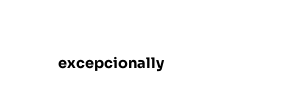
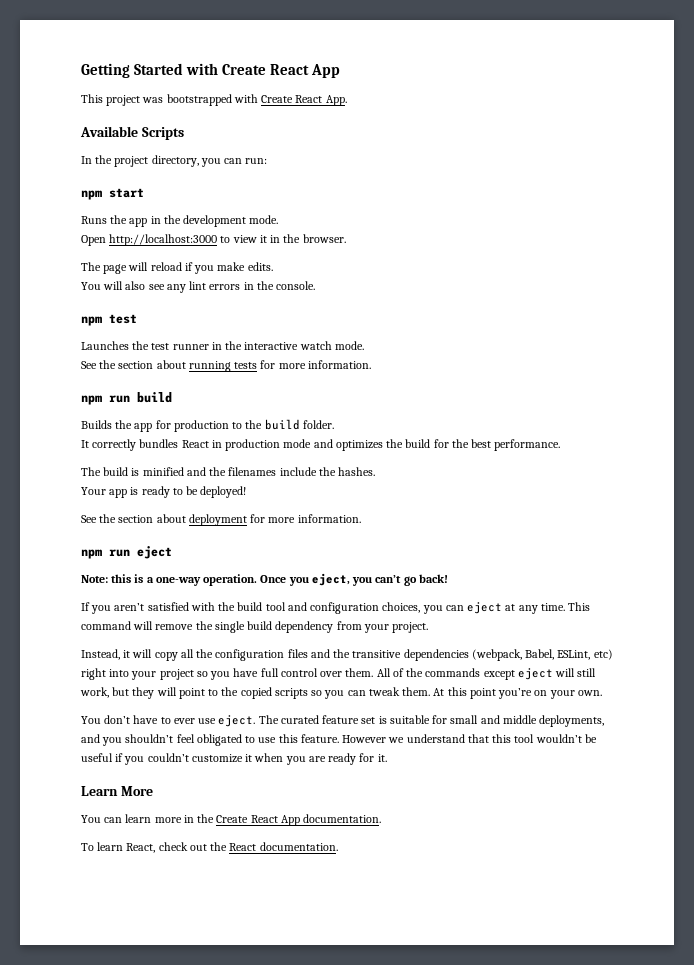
[58,56,165,72] excepcionally -> [81,63,341,78] [81,94,347,106] [80,126,184,140] [81,155,268,167] [81,188,144,200] [81,215,279,227] [81,234,346,246] [81,262,273,274] [81,281,316,293] [81,314,137,326] [81,341,364,350] [81,360,371,372] [81,392,172,405] [81,419,334,432] [81,439,561,451] [81,467,376,476] [81,486,247,498] [81,514,361,526] [81,546,172,559] [81,573,448,586] [81,602,591,614] [81,621,429,633] [81,649,613,661] [81,668,597,680] [80,687,602,699] [81,715,605,727] [81,734,597,746] [81,753,387,765] [81,786,153,796] [81,814,382,826] [81,842,338,853] Getting Started with Create React App // This project was bootstrapped with Create React App. // Available Scripts // In the project directory, you can run: // npm start // Runs the app in the development mode. // Open http://localhost:3000 to view it in the browser. // The page will reload if you make edits. // You will also see any lint errors in the console. // npm test // Launches the test runner in the interactive watch mode. // See the section about running tests for more information. // npm run build // Builds the app for production to the build folder. // It correctly bundles React in production mode and optimizes the build for the best performance. // The build is minified and the filenames include the hashes. // Your app is ready to be deployed! // See the section about deployment for more information. // npm run eject // Note: this is a one-way operation. Once you eject, you can’t go back! // If you aren’t satisfied with the build tool and configuration choices, you can eject at any time. This command will remove the single build dependency from your project. // Instead, it will copy all the configuration files and the transitive dependencies (webpack, Babel, ESLint, etc) right into your project so you have full control over them. All of the commands except eject will still work, but they will point to the copied scripts so you can tweak them. At this point you’re on your own. // You don’t have to ever use eject. The curated feature set is suitable for small and middle deployments, and you shouldn’t feel obligated to use this feature. However we understand that this tool wouldn’t be useful if you couldn’t customize it when you are ready for it. // Learn More // You can learn more in the Create React App documentation. // To learn React, check out the React documentation.

